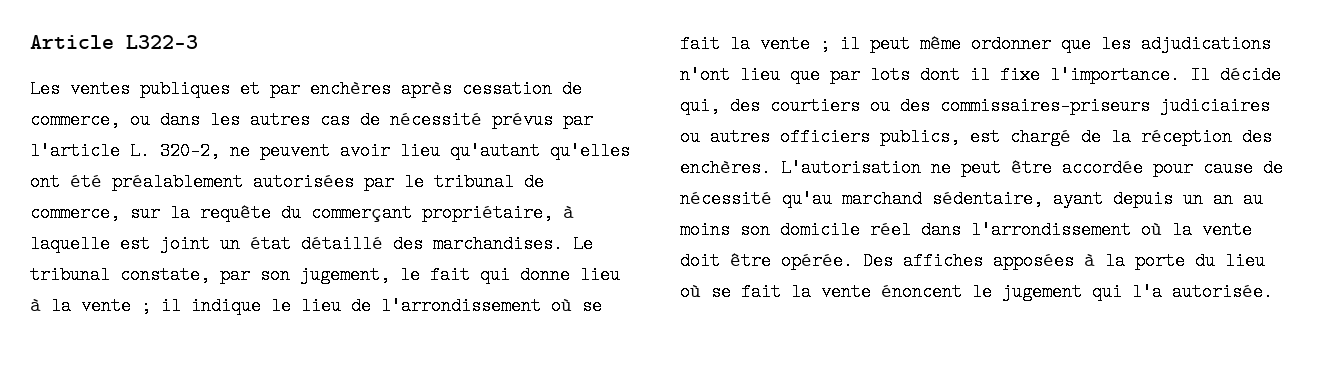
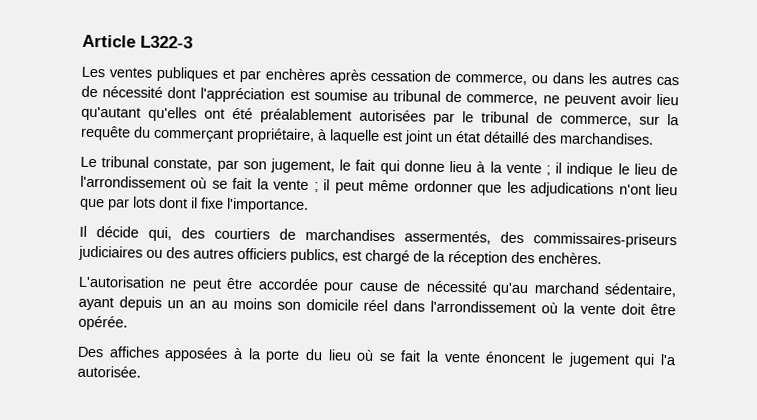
[492,111,593,129] [30,142,220,160] prévus par l'article L. 320-2, -> [167,87,539,106] dont l'appréciation est soumise au tribunal de commerce,
(563, 244) none -> (654, 138) //
(1180, 75) none -> (309, 205) //
[870,97,890,115] ou -> [279,228,491,245] de marchandises assermentés,
(700, 137) none -> [166,247,190,259] des
(771, 168) none -> (602, 258) //
(853, 261) none -> (128, 323) //

